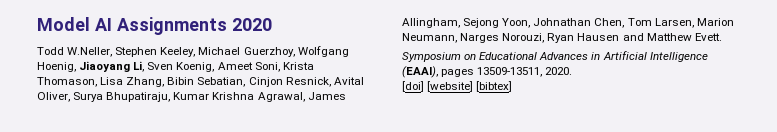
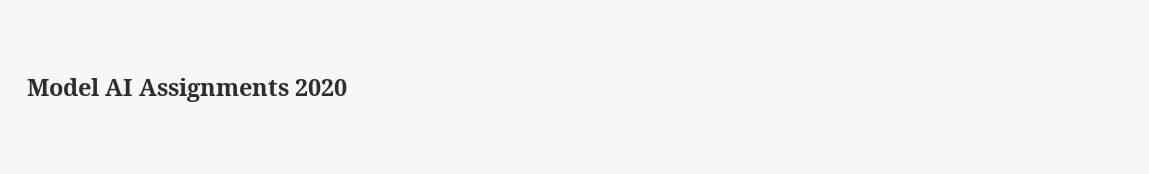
[37,46,349,57] [37,61,314,72] [37,77,364,87] [37,92,346,102] [402,18,734,28] [402,33,722,43] [402,51,708,62] [402,66,573,78] [402,81,513,92] // Todd W.Neller, Stephen Keeley, Michael Guerzhoy, Wolfgang Hoenig, Jiaoyang Li, Sven Koenig, Ameet Soni, Krista Thomason, Lisa Zhang, Bibin Sebatian, Cinjon Resnick, Avital Oliver, Surya Bhupatiraju, Kumar Krishna Agrawal, James Allingham, Sejong Yoon, Johnathan Chen, Tom Larsen, Marion Neumann, Narges Norouzi, Ryan Hausen and Matthew Evett. // Symposium on Educational Advances in Artificial Intelligence (EAAI), pages 13509-13511, 2020. // [doi] [website] [bibtex] -> (348, 87) none

